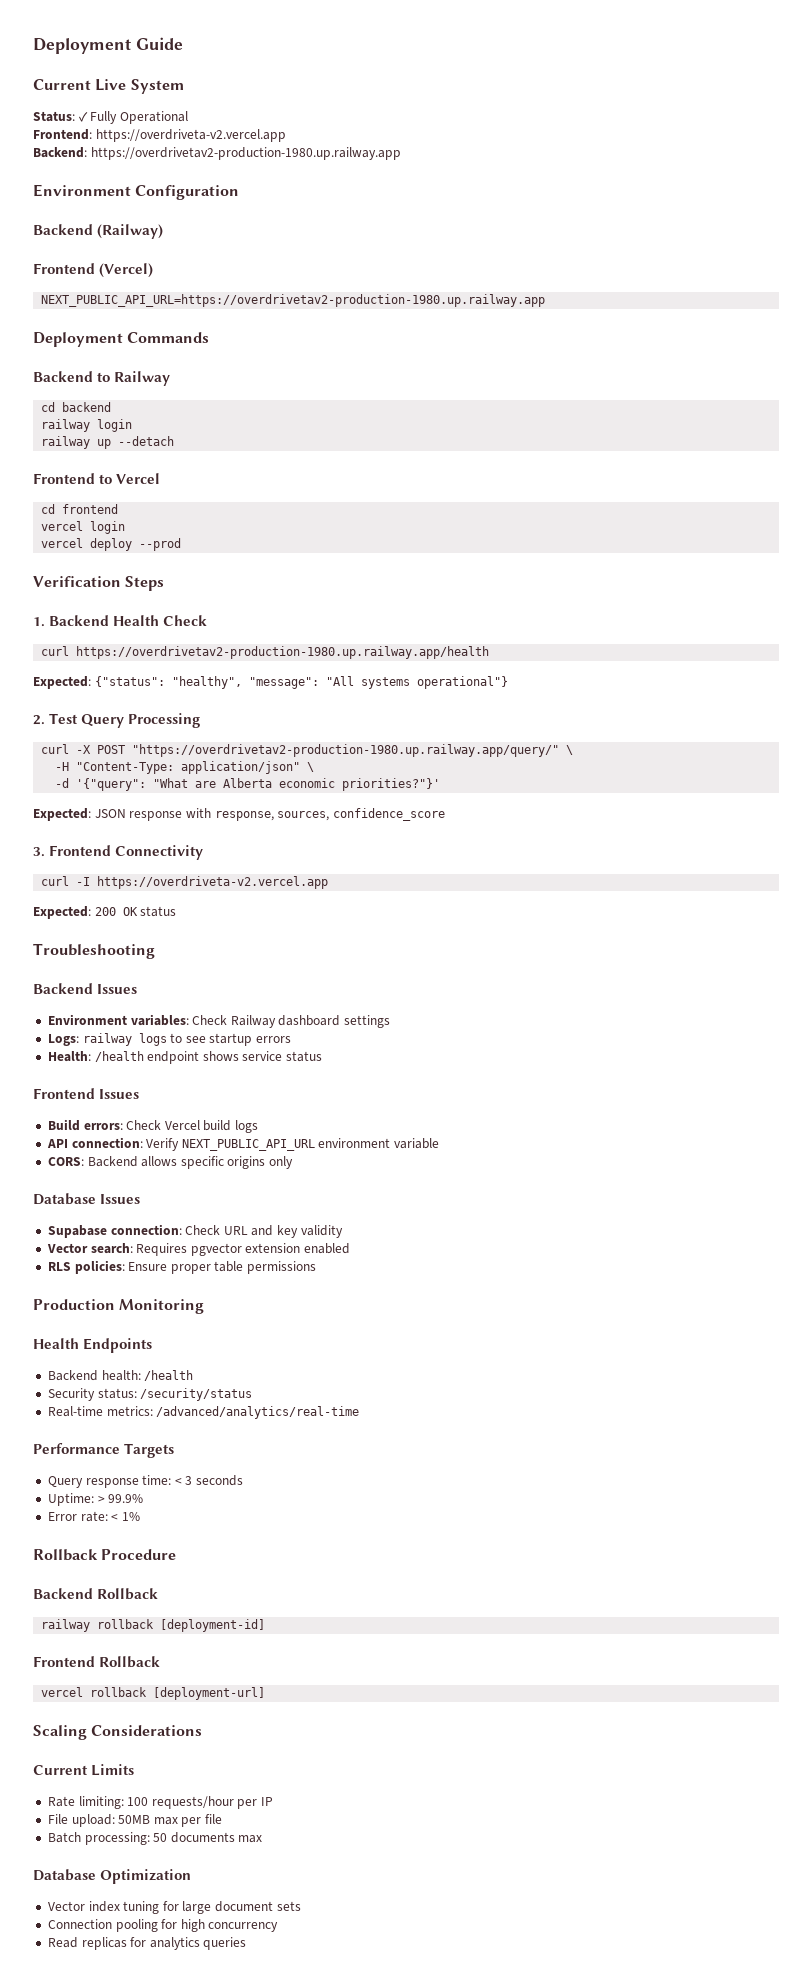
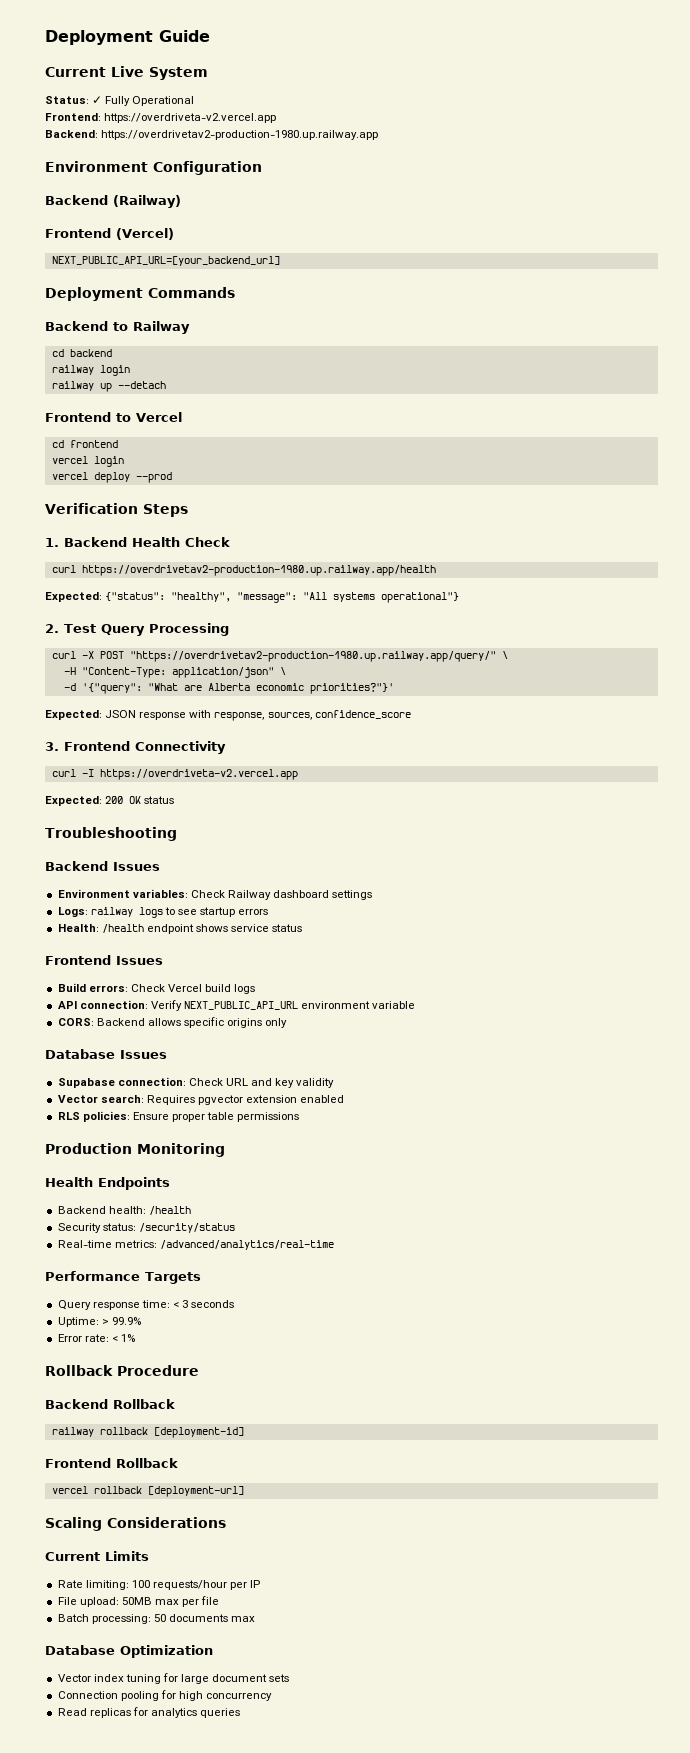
[41,294,546,307] NEXT_PUBLIC_API_URL=https://overdrivetav2-production-1980.up.railway.app -> [51,256,280,266] NEXT_PUBLIC_API_URL=[your_backend_url]

